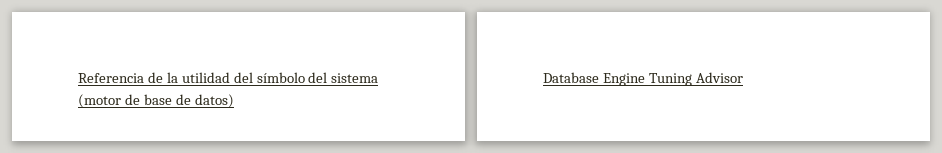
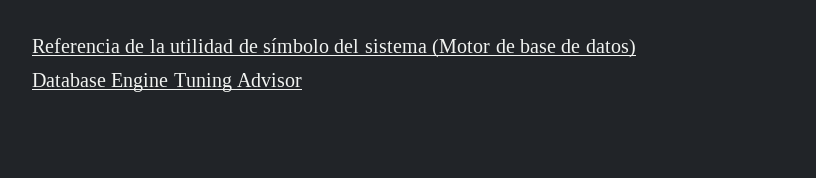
[233,72,253,83] del -> [238,39,258,53] de
[78,94,121,108] (motor -> [432,39,491,58] (Motor

